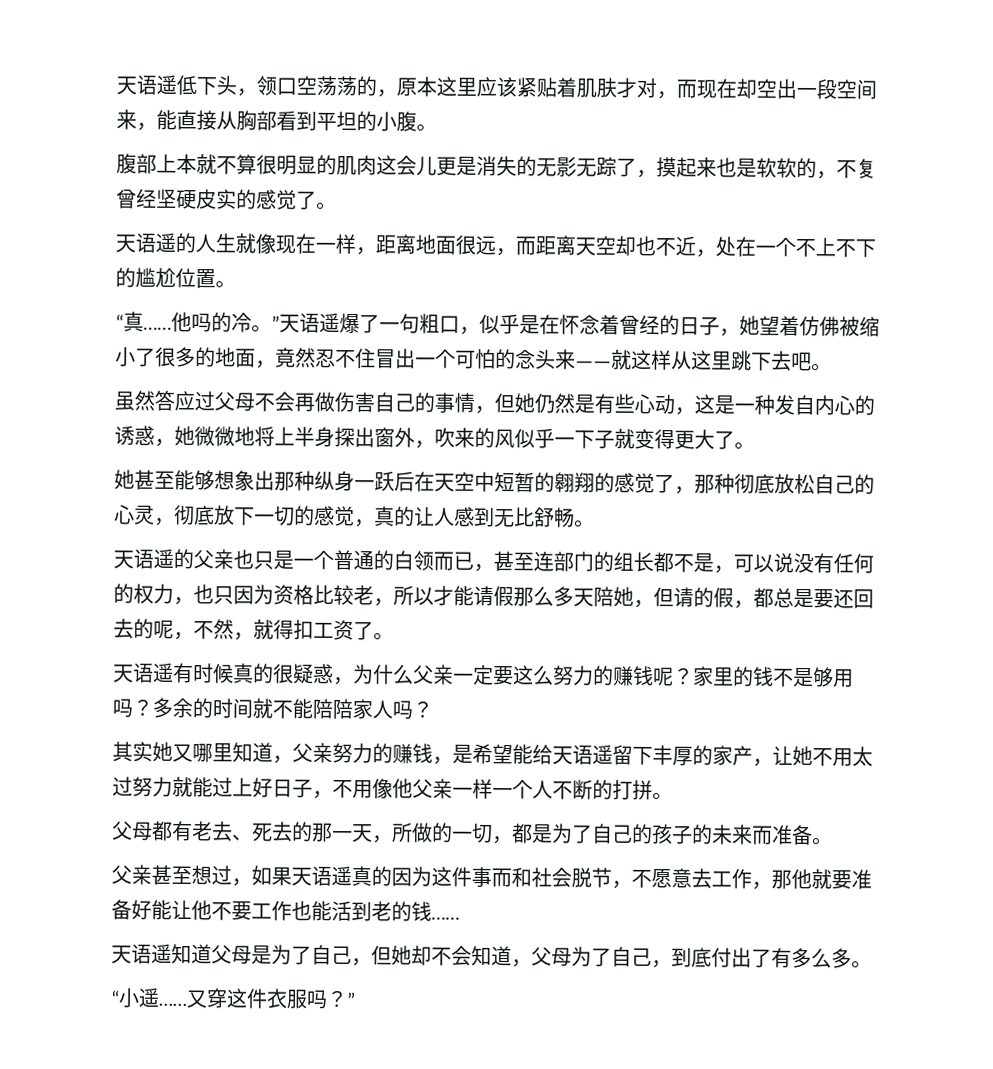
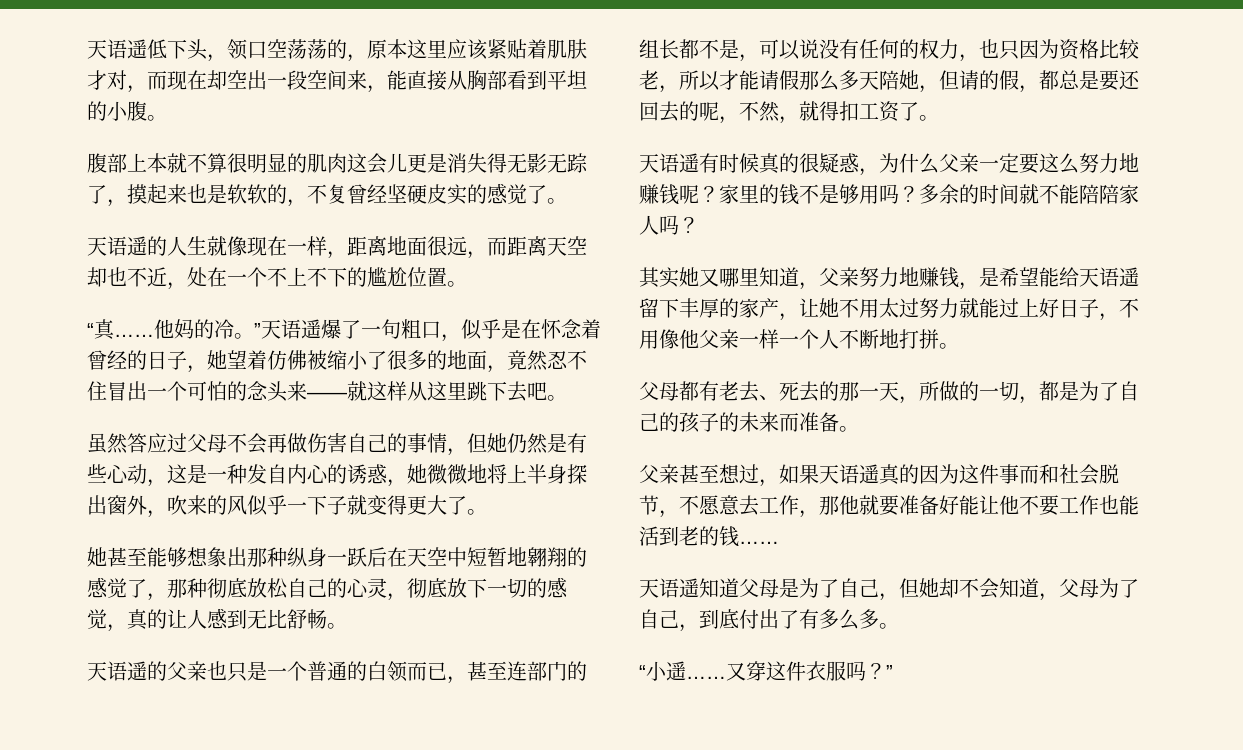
[516,156,537,177] 的 -> [487,153,507,173] 得
[191,313,212,333] 吗 -> [174,319,194,339] 妈
[534,472,555,493] 的 -> [507,547,527,566] 地
[593,665,614,686] 的 -> [1119,153,1139,172] 地
[372,743,393,764] 的 -> [899,267,919,286] 地
[592,779,613,800] 的 -> [879,329,899,348] 地

